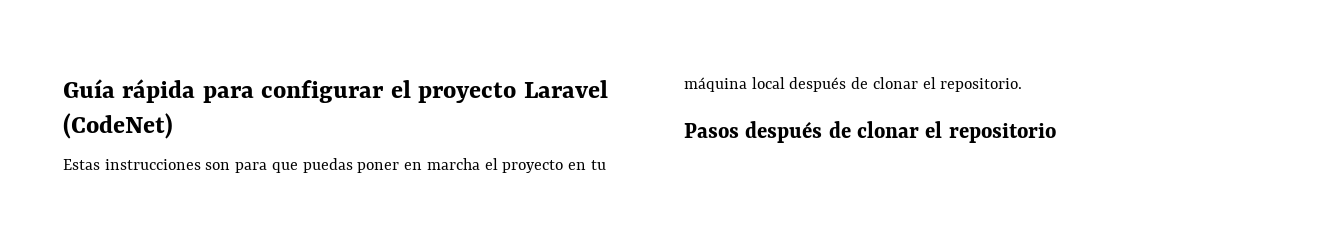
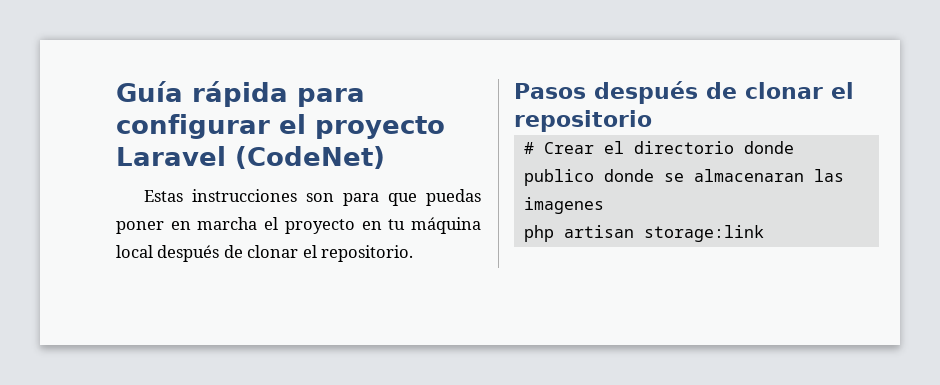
(1056, 133) none -> [523,141,794,154] [523,169,844,186] [523,197,604,214] [523,225,764,242] // # Crear el directorio donde publico donde se almacenaran las imagenes // php artisan storage:link

